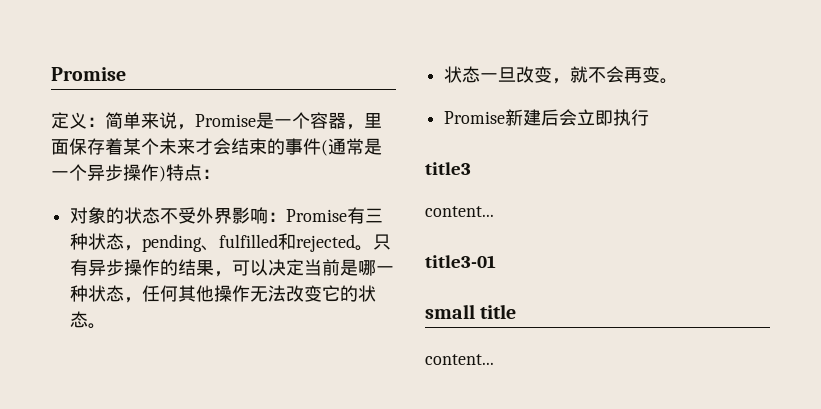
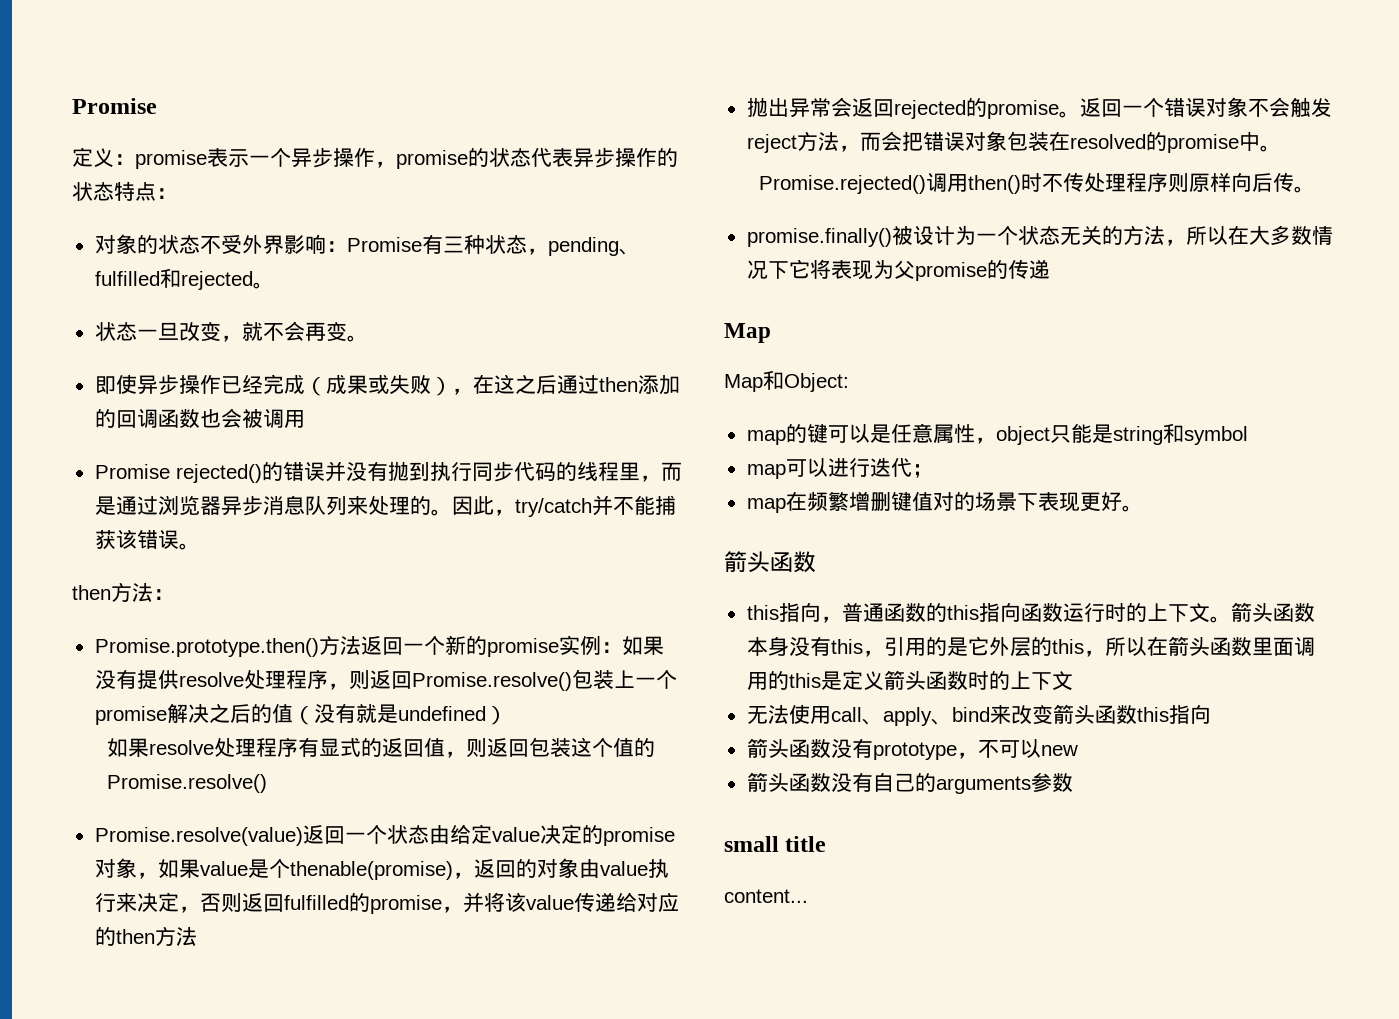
[105,112,382,130] [51,138,382,156] [51,164,166,182] 简单来说，Promise是一个容器，里面保存着某个未来才会结束的事件(通常是一个异步操作) -> [135,147,678,169] [72,182,114,201] promise表示一个异步操作，promise的状态代表异步操作的状态
[373,234,392,250] [70,259,395,277] [70,285,377,303] [70,311,107,329] 只有异步操作的结果，可以决定当前是哪一种状态，任何其他操作无法改变它的状态。 -> (274, 285) none
[444,109,650,126] [425,162,471,175] [425,206,494,217] [425,255,496,268] Promise新建后会立即执行 // title3 // content... // title3-01 -> [94,374,680,396] [94,408,305,428] [94,461,682,483] [94,495,676,517] [94,529,200,550] [72,582,174,602] [94,635,664,657] [94,669,677,691] [94,703,507,725] [106,737,655,758] [106,774,267,793] [94,824,675,846] [94,858,669,880] [94,892,679,914] [94,926,197,946] [746,97,1332,119] [746,131,1281,153] [758,172,1315,194] [746,225,1333,247] [746,259,1050,281] [724,323,771,343] [724,370,849,392] [746,423,1248,445] [746,458,933,479] [746,491,1143,513] [724,551,816,573] [746,602,1315,623] [746,636,1315,657] [746,670,1073,691] [746,704,1211,726] [746,738,1078,760] [746,772,1073,794] 即使异步操作已经完成（成果或失败），在这之后通过then添加的回调函数也会被调用 // Promise rejected()的错误并没有抛到执行同步代码的线程里，而是通过浏览器异步消息队列来处理的。因此，try/catch并不能捕获该错误。 // then方法： // Promise.prototype.then()方法返回一个新的promise实例：如果没有提供resolve处理程序，则返回Promise.resolve()包装上一个promise解决之后的值（没有就是undefined） // 如果resolve处理程序有显式的返回值，则返回包装这个值的Promise.resolve() // Promise.resolve(value)返回一个状态由给定value决定的promise对象，如果value是个thenable(promise)，返回的对象由value执行来决定，否则返回fulfilled的promise，并将该value传递给对应的then方法 // 抛出异常会返回rejected的promise。返回一个错误对象不会触发reject方法，而会把错误对象包装在resolved的promise中。 // Promise.rejected()调用then()时不传处理程序则原样向后传。 // promise.finally()被设计为一个状态无关的方法，所以在大多数情况下它将表现为父promise的传递 // Map // Map和Object: // map的键可以是任意属性，object只能是string和symbol // map可以进行迭代； // map在频繁增删键值对的场景下表现更好。 // 箭头函数 // this指向，普通函数的this指向函数运行时的上下文。箭头函数本身没有this，引用的是它外层的this，所以在箭头函数里面调用的this是定义箭头函数时的上下文 // 无法使用call、apply、bind来改变箭头函数this指向 // 箭头函数没有prototype，不可以new // 箭头函数没有自己的arguments参数

